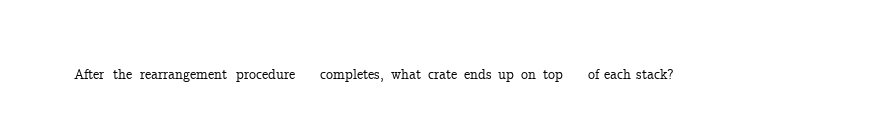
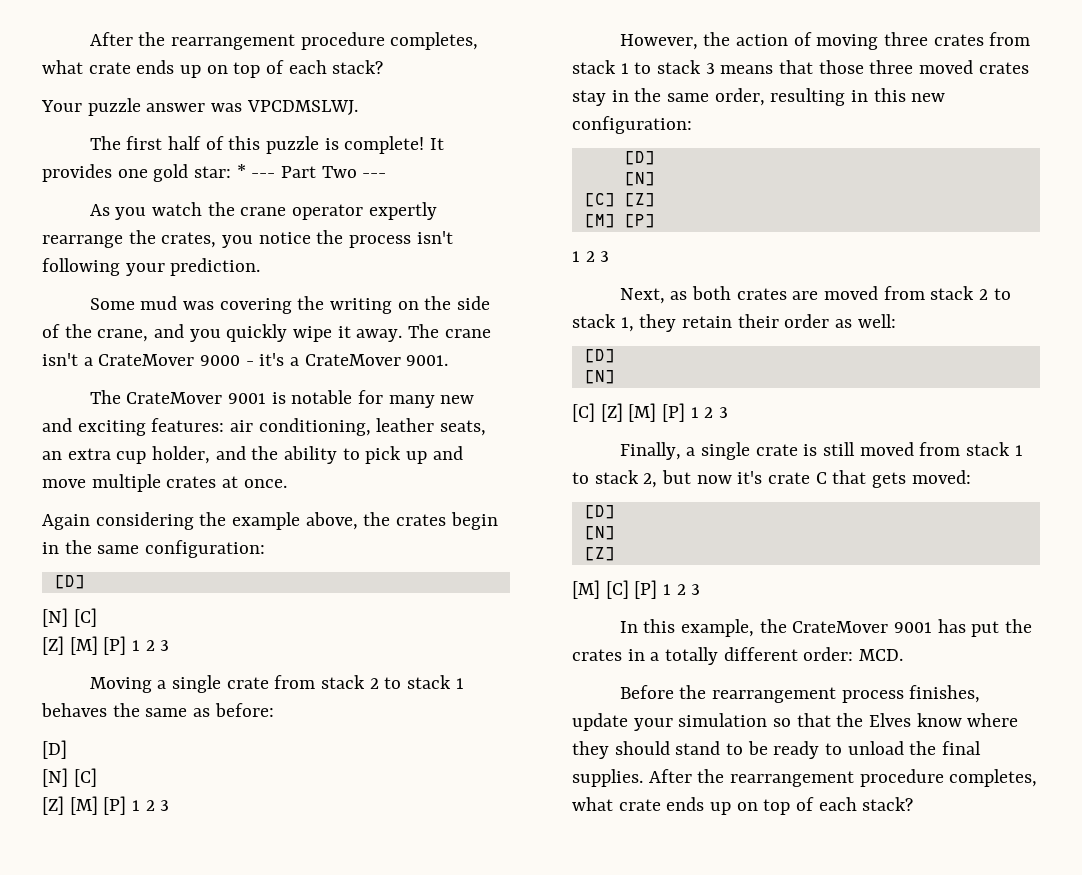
(674, 74) none -> [41,98,358,116] [89,136,445,154] [42,164,387,182] [89,202,437,220] [42,230,453,248] [42,258,261,276] [89,296,491,314] [42,324,491,342] [42,353,449,366] [89,390,475,408] [42,418,487,436] [42,446,463,464] [42,474,287,492] [42,512,498,530] [42,540,266,558] [54,575,85,589] [42,608,97,627] [42,636,170,655] [89,675,464,693] [41,703,274,717] [42,740,67,759] [42,768,97,787] [42,796,170,815] [619,32,1031,50] [572,60,1029,74] [572,88,946,106] [572,116,692,134] [624,151,655,165] [624,172,655,186] [584,193,655,207] [584,214,655,228] [572,251,610,262] [619,286,1011,304] [572,314,896,332] [584,349,615,363] [584,370,615,384] [572,403,729,422] [619,442,1023,460] [572,470,971,488] [584,505,615,519] [584,526,615,540] [584,547,615,561] [572,580,701,599] [619,619,1033,637] [572,647,904,665] [619,685,981,703] [572,713,1019,731] [572,741,982,759] [572,769,1038,787] [572,797,914,815] // Your puzzle answer was VPCDMSLWJ. // The first half of this puzzle is complete! It provides one gold star: * --- Part Two --- // As you watch the crane operator expertly rearrange the crates, you notice the process isn't following your prediction. // Some mud was covering the writing on the side of the crane, and you quickly wipe it away. The crane isn't a CrateMover 9000 - it's a CrateMover 9001. // The CrateMover 9001 is notable for many new and exciting features: air conditioning, leather seats, an extra cup holder, and the ability to pick up and move multiple crates at once. // Again considering the example above, the crates begin in the same configuration: // [D] // [N] [C] // [Z] [M] [P] 1 2 3 // Moving a single crate from stack 2 to stack 1 behaves the same as before: // [D] // [N] [C] // [Z] [M] [P] 1 2 3 // However, the action of moving three crates from stack 1 to stack 3 means that those three moved crates stay in the same order, resulting in this new configuration: // [D] // [N] // [C] [Z] // [M] [P] // 1 2 3 // Next, as both crates are moved from stack 2 to stack 1, they retain their order as well: // [D] // [N] // [C] [Z] [M] [P] 1 2 3 // Finally, a single crate is still moved from stack 1 to stack 2, but now it's crate C that gets moved: // [D] // [N] // [Z] // [M] [C] [P] 1 2 3 // In this example, the CrateMover 9001 has put the crates in a totally different order: MCD. // Before the rearrangement process finishes, update your simulation so that the Elves know where they should stand to be ready to unload the final supplies. After the rearrangement procedure completes, what crate ends up on top of each stack?

